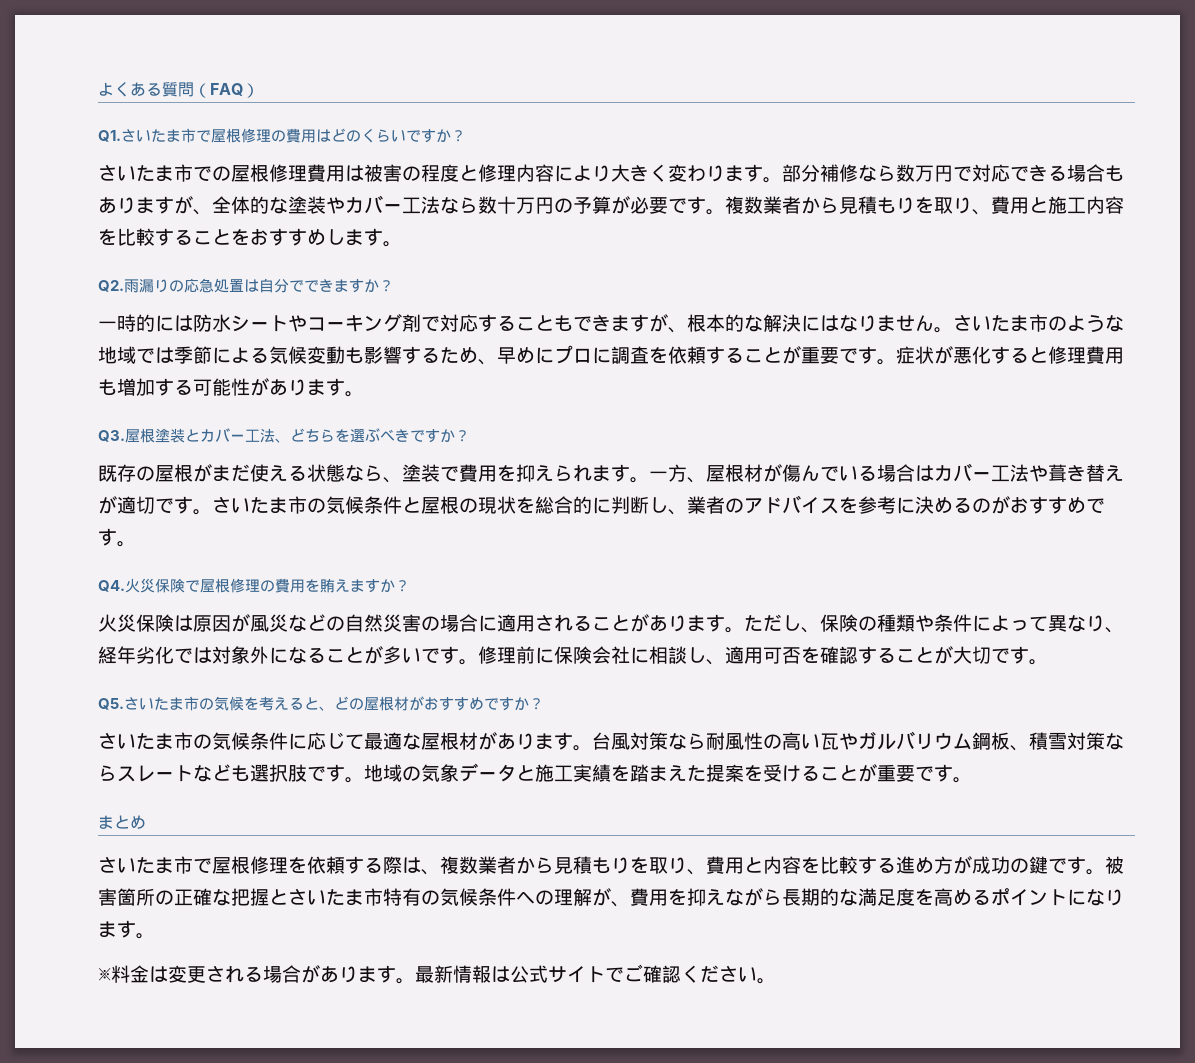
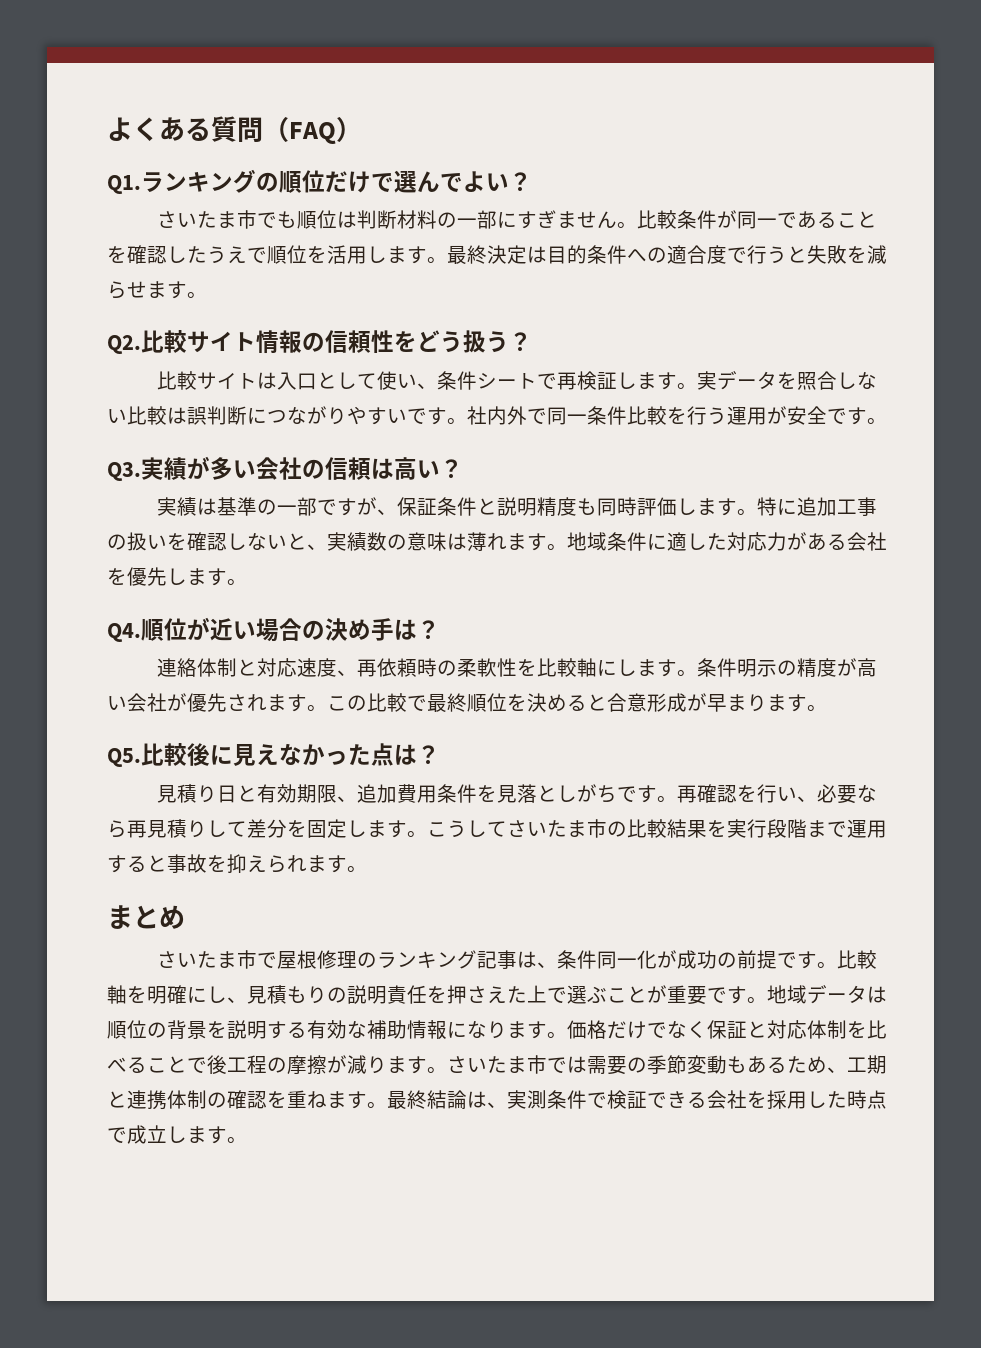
[121,128,466,143] [98,164,1124,183] [98,195,1124,215] [98,228,402,247] [98,278,394,293] [98,314,1124,333] [98,345,1124,365] [98,378,364,397] [98,428,470,443] [98,463,1124,483] [98,495,1105,515] [98,528,136,547] [98,578,410,593] [98,614,1124,633] [98,646,1048,665] [98,696,544,711] [98,731,1124,751] [98,763,934,783] さいたま市で屋根修理の費用はどのくらいですか？ // さいたま市での屋根修理費用は被害の程度と修理内容により大きく変わります。部分補修なら数万円で対応できる場合もありますが、全体的な塗装やカバー工法なら数十万円の予算が必要です。複数業者から見積もりを取り、費用と施工内容を比較することをおすすめします。 // Q2.雨漏りの応急処置は自分でできますか？ // 一時的には防水シートやコーキング剤で対応することもできますが、根本的な解決にはなりません。さいたま市のような地域では季節による気候変動も影響するため、早めにプロに調査を依頼することが重要です。症状が悪化すると修理費用も増加する可能性があります。 // Q3.屋根塗装とカバー工法、どちらを選ぶべきですか？ // 既存の屋根がまだ使える状態なら、塗装で費用を抑えられます。一方、屋根材が傷んでいる場合はカバー工法や葺き替えが適切です。さいたま市の気候条件と屋根の現状を総合的に判断し、業者のアドバイスを参考に決めるのがおすすめです。 // Q4.火災保険で屋根修理の費用を賄えますか？ // 火災保険は原因が風災などの自然災害の場合に適用されることがあります。ただし、保険の種類や条件によって異なり、経年劣化では対象外になることが多いです。修理前に保険会社に相談し、適用可否を確認することが大切です。 // Q5.さいたま市の気候を考えると、どの屋根材がおすすめですか？ // さいたま市の気候条件に応じて最適な屋根材があります。台風対策なら耐風性の高い瓦やガルバリウム鋼板、積雪対策ならスレートなども選択肢です。地域の気象データと施工実績を踏まえた提案を受けることが重要で -> [141,169,532,193] [157,210,878,229] [107,245,887,264] [107,281,207,299] [107,330,532,354] [157,371,878,390] [107,406,887,425] [107,456,463,481] [157,497,878,516] [107,532,887,551] [107,567,247,586] [107,617,440,642] [157,658,878,677] [107,693,827,712] [107,743,440,767] [157,784,878,804] [107,819,887,838] [107,854,327,874] ランキングの順位だけで選んでよい？ // さいたま市でも順位は判断材料の一部にすぎません。比較条件が同一であることを確認したうえで順位を活用します。最終決定は目的条件への適合度で行うと失敗を減らせます。 // Q2.比較サイト情報の信頼性をどう扱う？ // 比較サイトは入口として使い、条件シートで再検証します。実データを照合しない比較は誤判断につながりやすいです。社内外で同一条件比較を行う運用が安全です。 // Q3.実績が多い会社の信頼は高い？ // 実績は基準の一部ですが、保証条件と説明精度も同時評価します。特に追加工事の扱いを確認しないと、実績数の意味は薄れます。地域条件に適した対応力がある会社を優先します。 // Q4.順位が近い場合の決め手は？ // 連絡体制と対応速度、再依頼時の柔軟性を比較軸にします。条件明示の精度が高い会社が優先されます。この比較で最終順位を決めると合意形成が早まります。 // Q5.比較後に見えなかった点は？ // 見積り日と有効期限、追加費用条件を見落としがちです。再確認を行い、必要なら再見積りして差分を固定します。こうしてさいたま市の比較結果を実行段階まで運用すると事故を抑えられま
[288,856,1124,875] [98,888,1124,907] [98,920,155,939] [98,964,757,984] を依頼する際は、複数業者から見積もりを取り、費用と内容を比較する進め方が成功の鍵です。被害箇所の正確な把握とさいたま市特有の気候条件への理解が、費用を抑えながら長期的な満足度を高めるポイントになります。 // ※料金は変更される場合があります。最新情報は公式サイトでご確認ください -> [357,950,878,969] [107,985,887,1005] [107,1020,887,1040] [107,1055,887,1075] [107,1090,887,1110] [107,1125,227,1144] のランキング記事は、条件同一化が成功の前提です。比較軸を明確にし、見積もりの説明責任を押さえた上で選ぶことが重要です。地域データは順位の背景を説明する有効な補助情報になります。価格だけでなく保証と対応体制を比べることで後工程の摩擦が減ります。さいたま市では需要の季節変動もあるため、工期と連携体制の確認を重ねます。最終結論は、実測条件で検証できる会社を採用した時点で成立します

